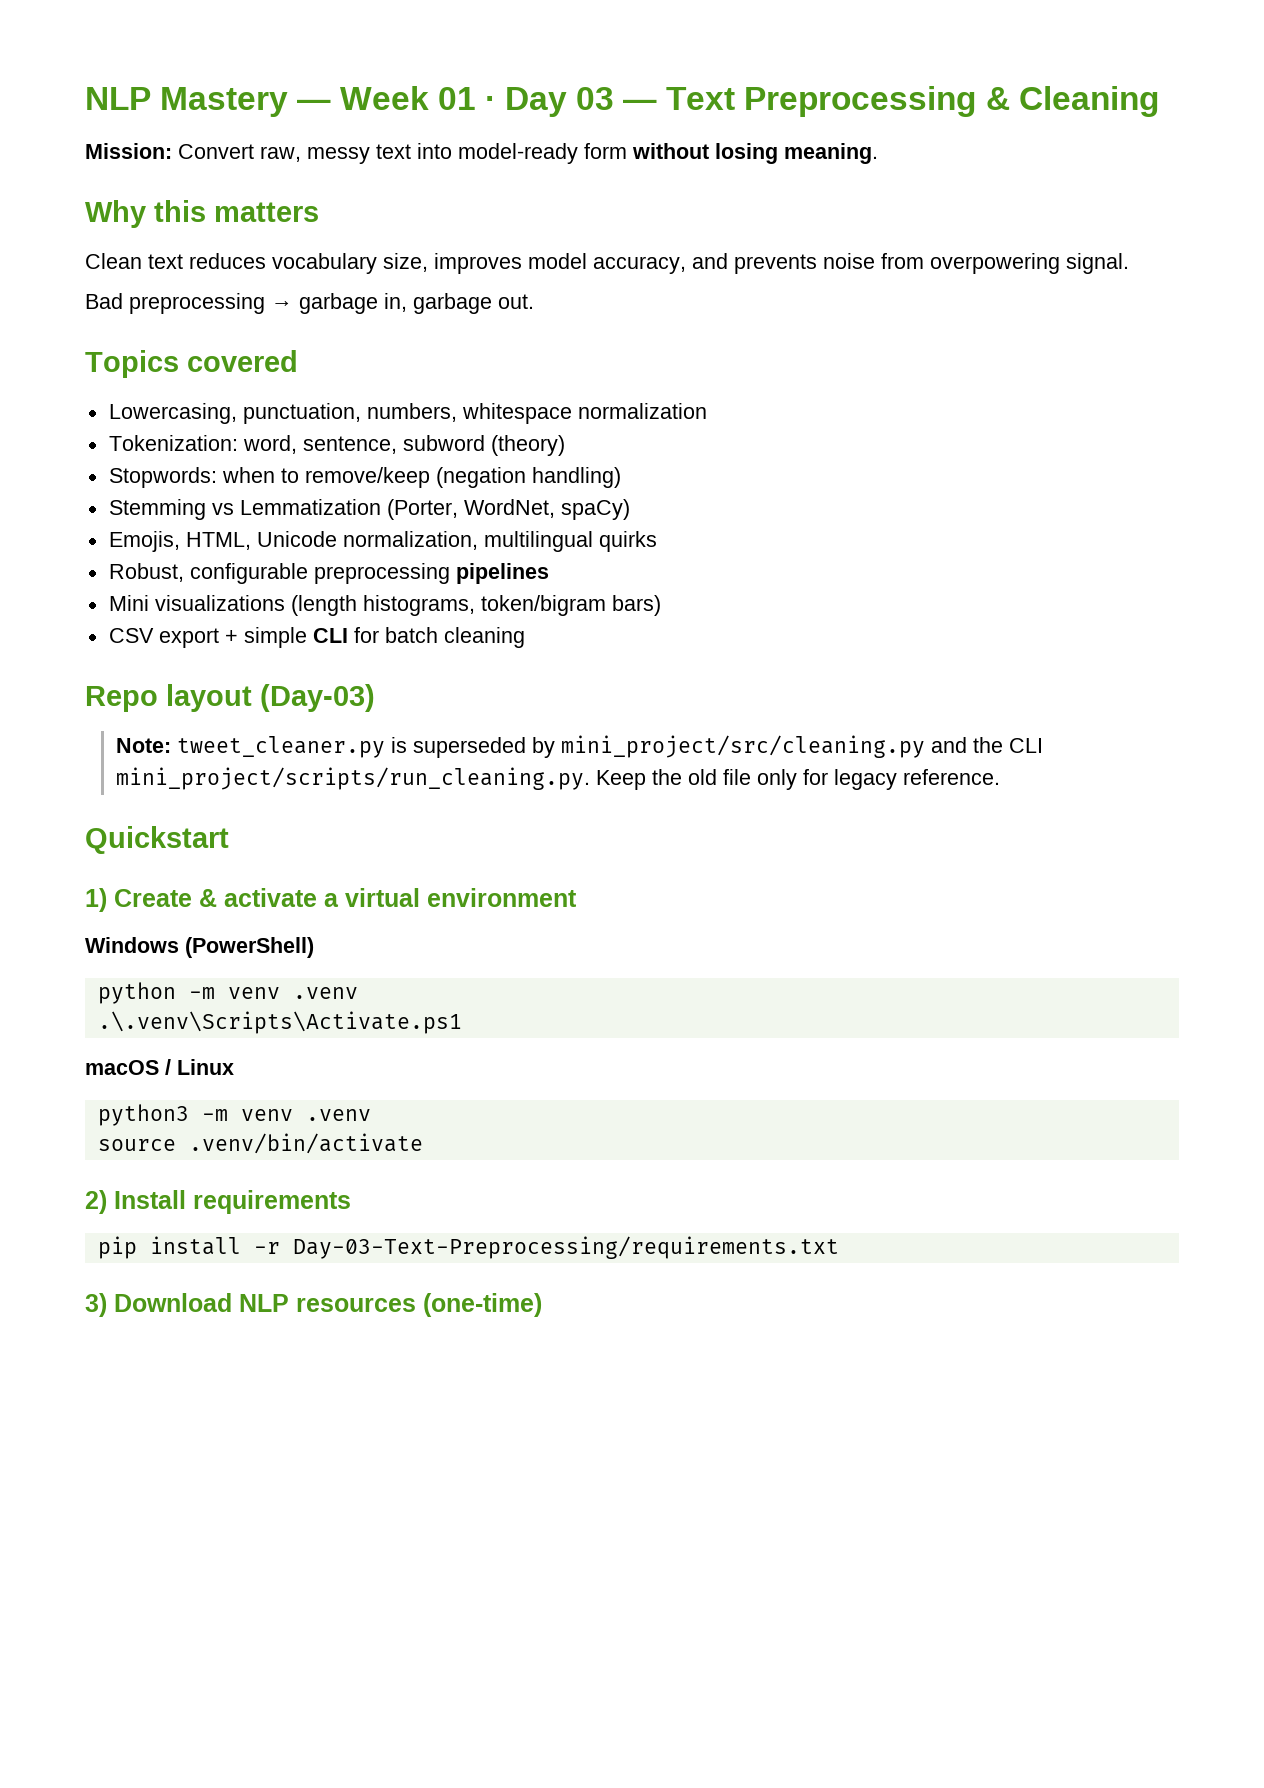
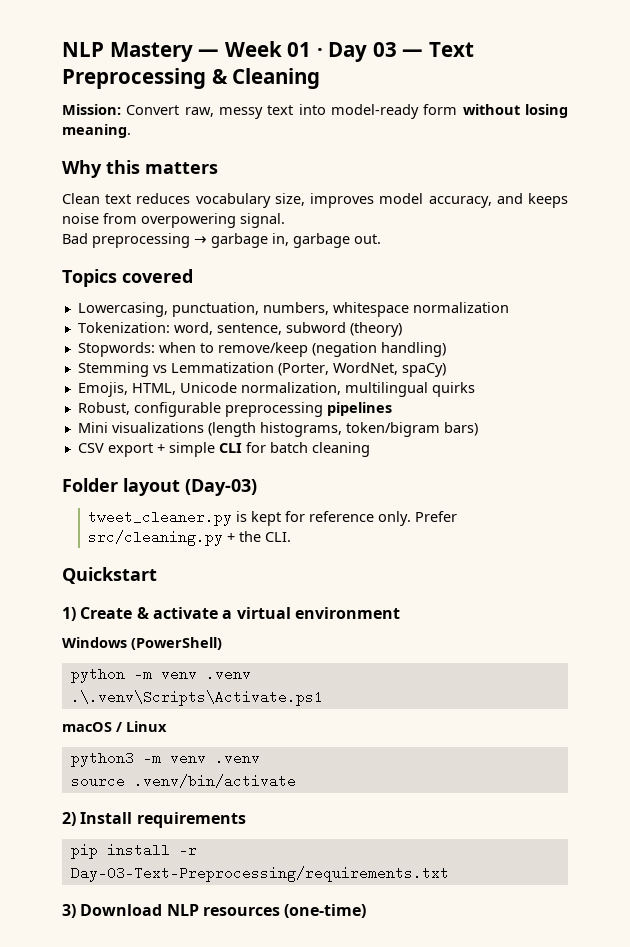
[734,254,817,274] prevents -> [528,193,568,208] keeps
[85,686,158,712] Repo -> [62,478,118,492] Folder
[116,738,172,753] Note: -> (257, 487) none
[413,735,1044,758] [116,767,1001,790] superseded by mini_project/src/cleaning.py and the CLI mini_project/scripts/run_cleaning.py. Keep the old file only for legacy reference. -> [250,511,457,526] [87,530,291,546] kept for reference only. Prefer src/cleaning.py + the CLI.

